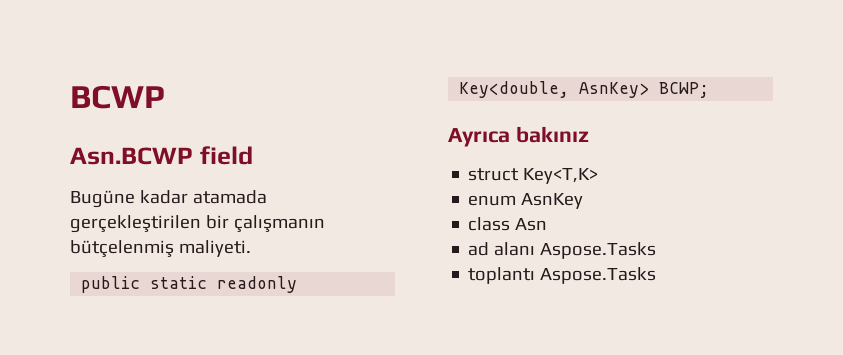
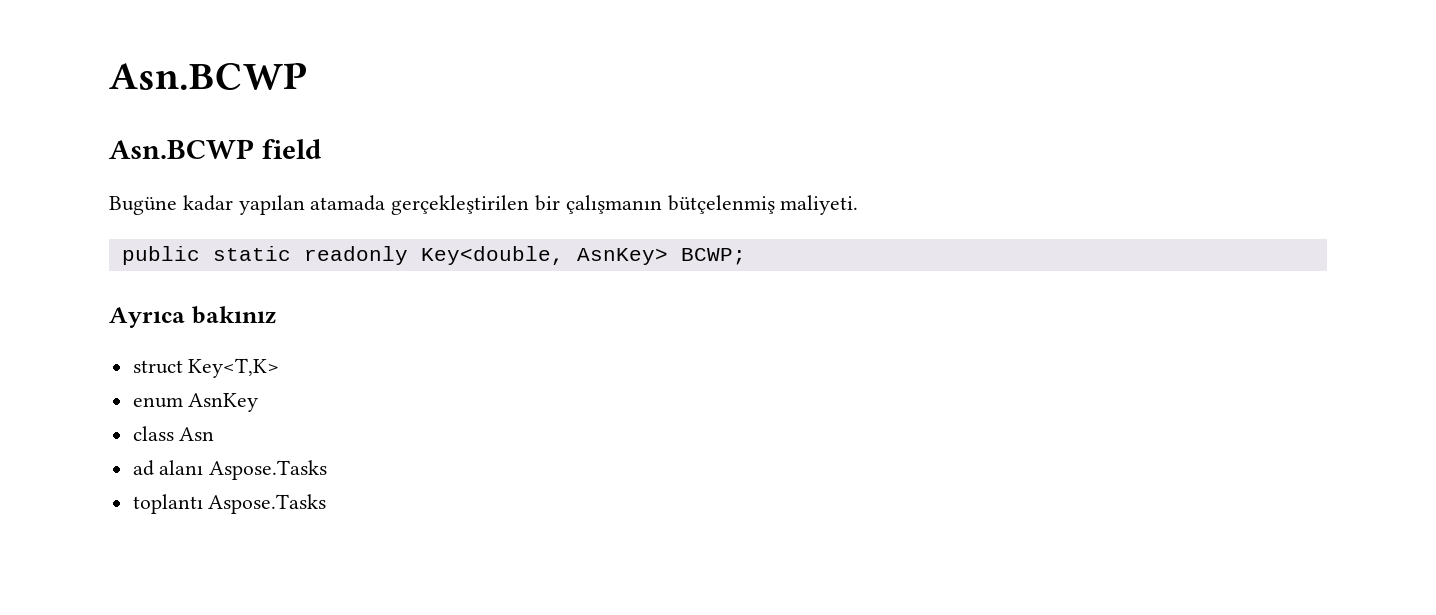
[70,85,165,109] BCWP -> [109,63,307,90] Asn.BCWP
(188, 197) none -> [238,195,305,215] yapılan

